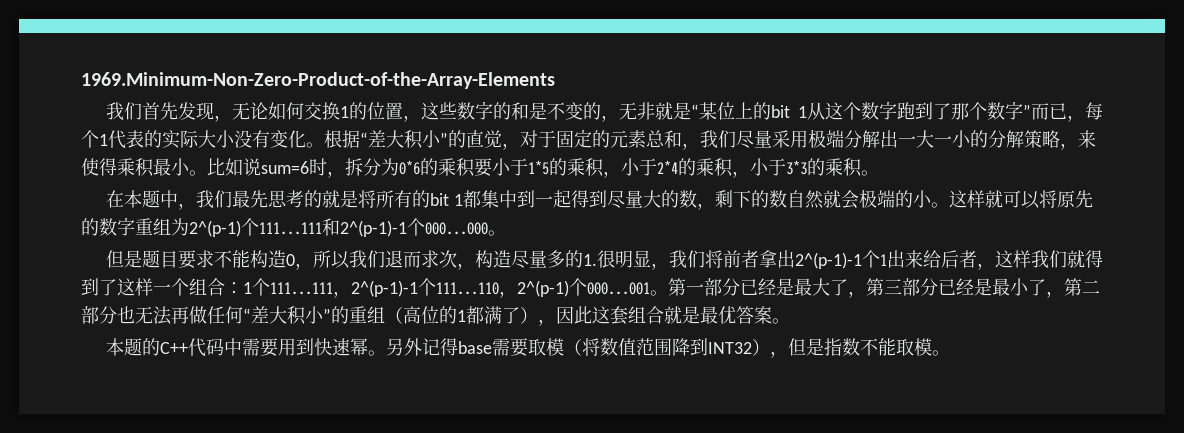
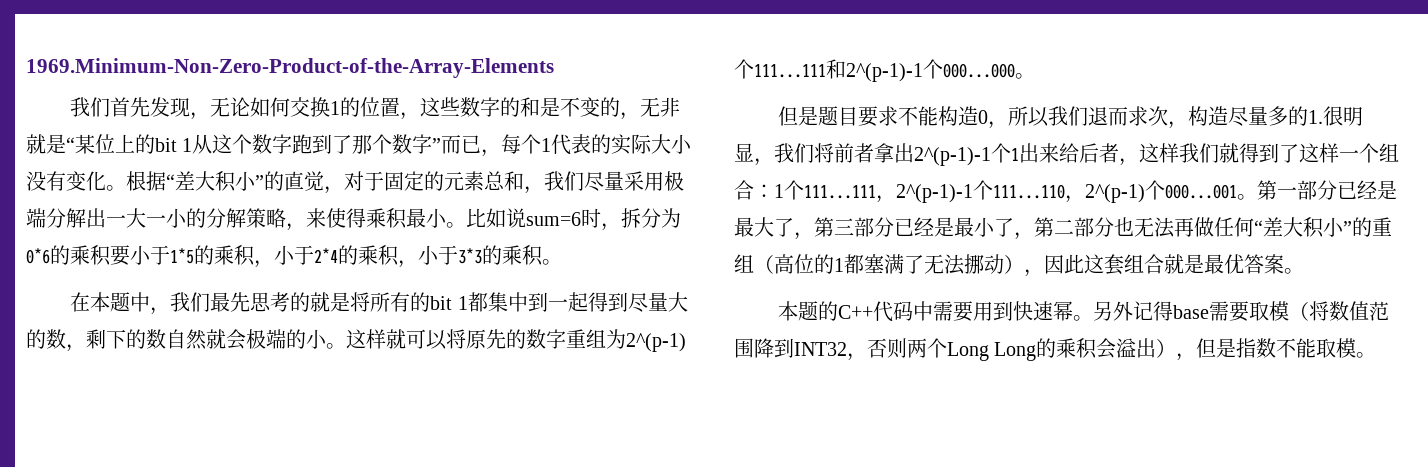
[484,306,520,324] 满了 -> [864,254,1004,275] 塞满了无法挪动
(752, 348) none -> [847,338,1157,361] ，否则两个Long Long的乘积会溢出

